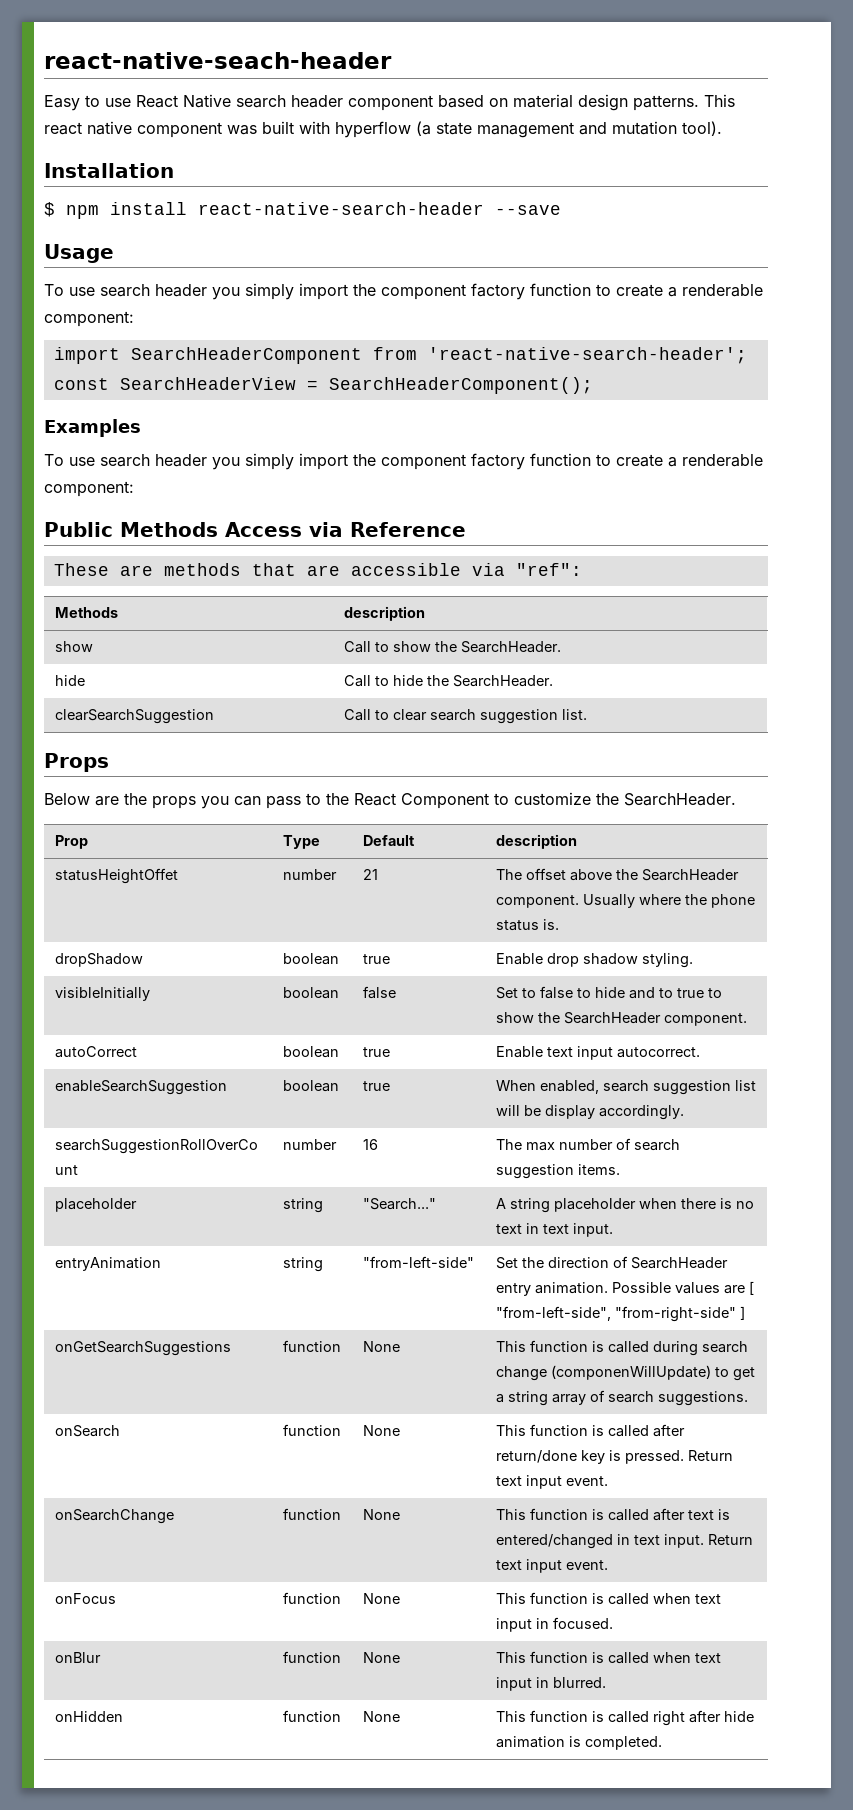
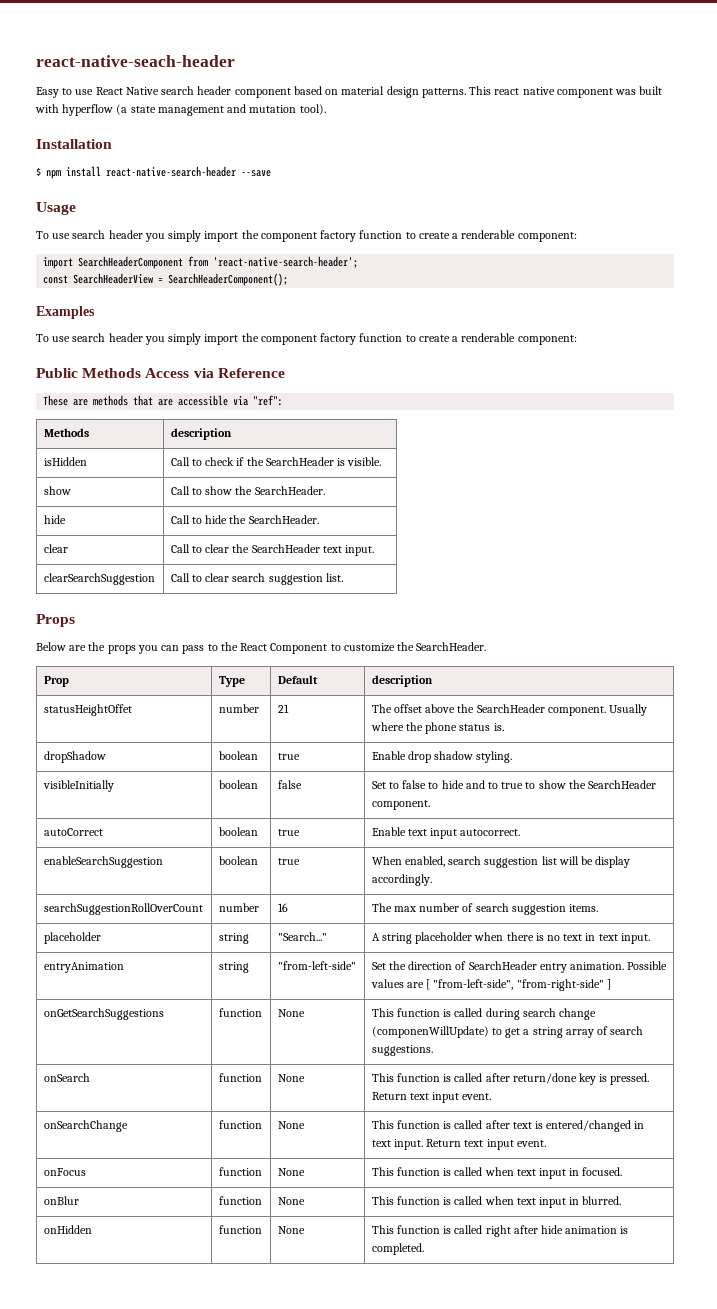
(425, 613) none -> [43,457,87,466] [170,457,382,466] // isHidden | Call to check if the SearchHeader is visible.
(553, 681) none -> [43,544,68,553] [170,544,375,556] // clear | Call to clear the SearchHeader text input.

